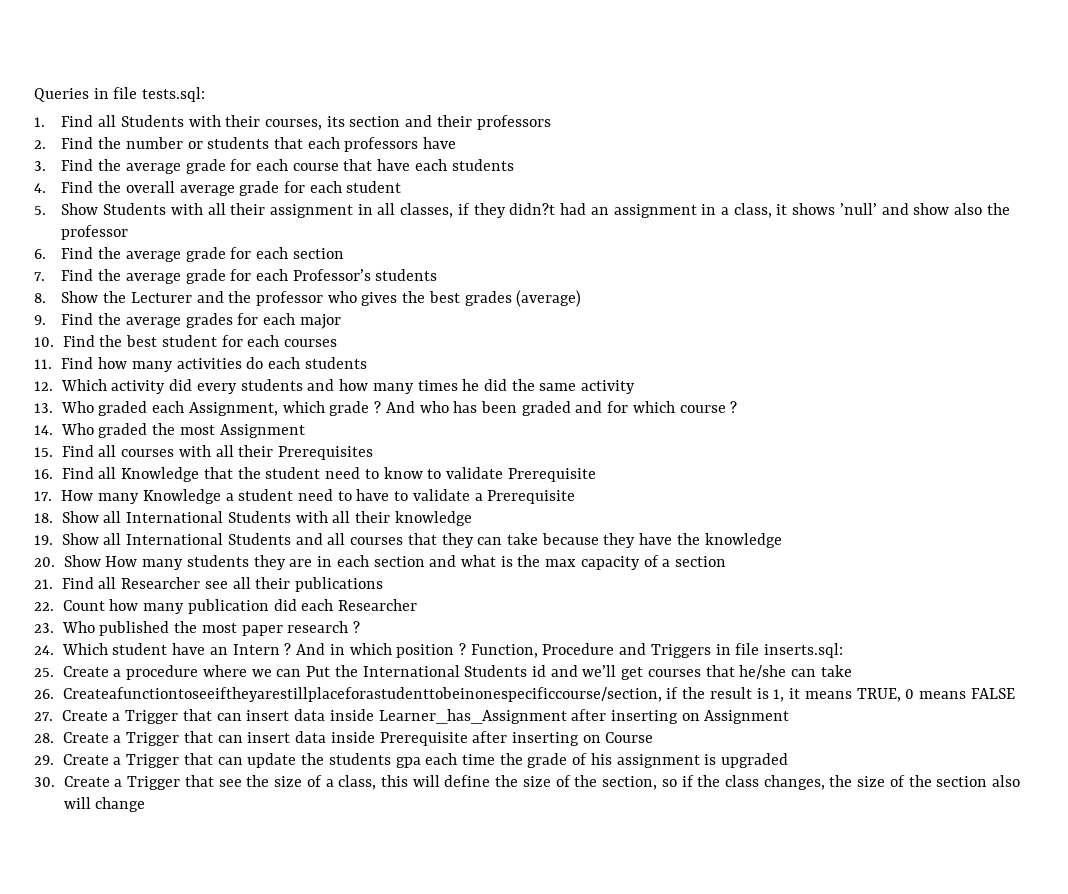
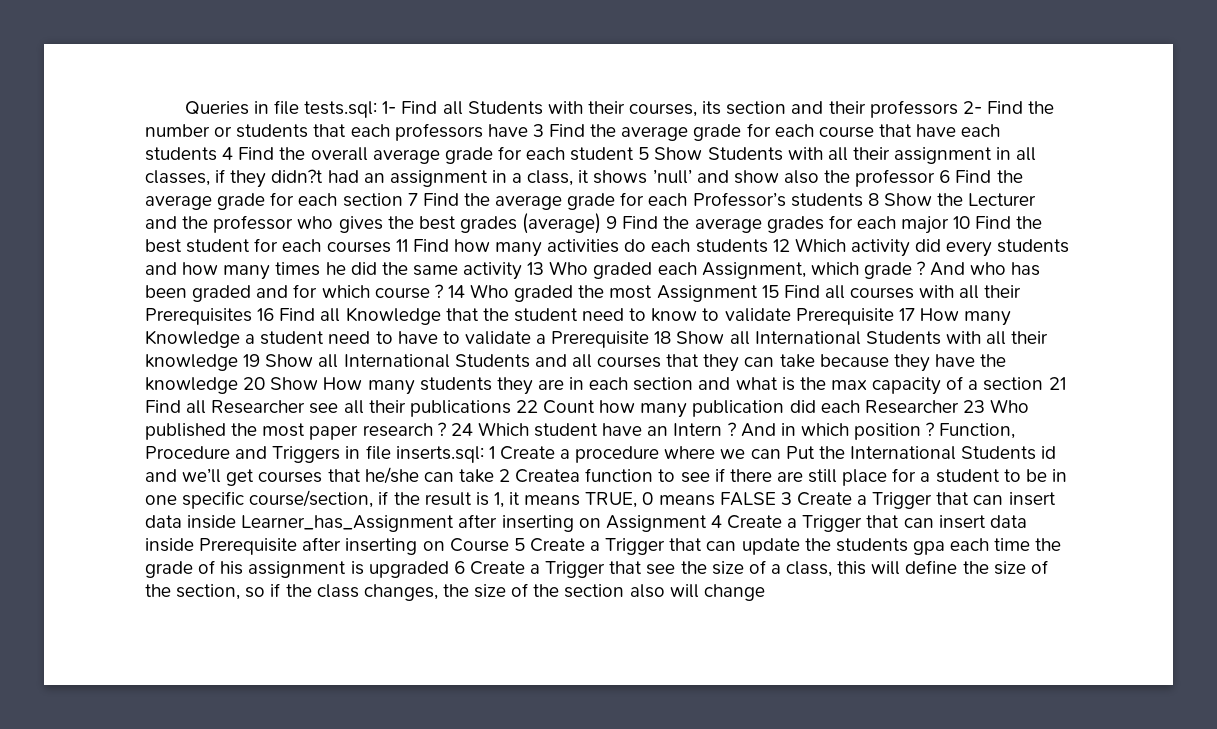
[34,117,45,127] // 1. -> [382,101,397,114] 1-
[34,140,46,149] // 2. -> [962,101,982,114] 2-
[34,161,46,171] // 3. -> [532,124,544,137] 3
[34,183,46,193] // 4. -> [222,147,234,160] 4
[34,206,46,215] // 5. -> [638,147,650,160] 5
[34,249,46,259] // 6. -> [939,170,951,183] 6
[34,272,45,281] // 7. -> [407,193,418,206] 7
[34,293,46,303] // 8. -> [867,193,879,206] 8
[34,315,46,325] // 9. -> [606,216,618,229] 9
[34,337,54,347] // 10. -> [953,216,971,229] 10
[34,359,52,369] // 11. -> [395,239,408,252] 11
[34,381,53,391] // 12. -> [772,239,790,252] 12
[34,403,53,413] // 13. -> [527,262,545,275] 13
[34,425,53,435] // 14. -> [447,285,465,298] 14
[34,447,53,457] // 15. -> [761,285,779,298] 15
[34,469,53,479] // 16. -> [257,308,275,321] 16
[34,491,52,501] // 17. -> [898,308,915,321] 17
[34,513,53,523] // 18. -> [654,331,672,344] 18
[34,535,53,545] // 19. -> [243,354,261,367] 19
[34,557,55,567] // 20. -> [243,377,266,390] 20
[34,579,53,589] // 21. -> [1048,377,1066,390] 21
[34,602,54,611] // 22. -> [515,400,538,413] 22
[34,623,54,633] // 23. -> [962,400,985,413] 23
[34,645,54,655] // 24. -> [450,423,473,436] 24
[34,668,54,677] // 25. -> [488,446,495,459] 1
[34,687,662,702] // 26. Createafunctiontoseeiftheyarestillplaceforastudenttobeinonespecificcourse/section, -> [499,468,1067,486] [145,490,374,509] 2 Createa function to see if there are still place for a student to be in one specific course/section,
[34,712,53,721] // 27. -> [780,492,792,505] 3
[34,733,54,743] // 28. -> [710,515,722,528] 4
[34,755,54,765] // 29. -> [513,538,525,551] 5
[34,777,55,787] // 30. -> [453,561,465,574] 6

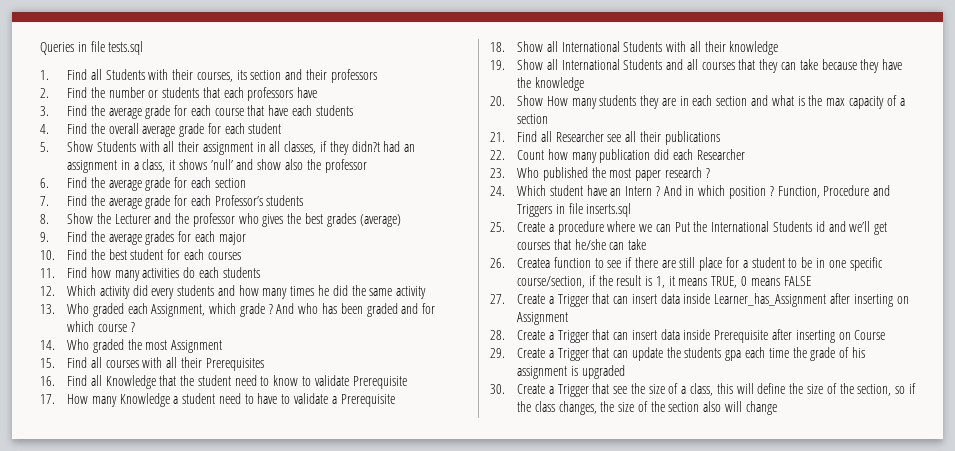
[304,101,397,118] tests.sql: 1- -> [108,41,144,55] [40,70,49,80] tests.sql // 1.
[962,101,982,114] 2- -> [40,88,49,98] // 2.
[532,124,544,137] 3 -> [40,106,49,116] // 3.
[222,147,234,160] 4 -> [40,124,49,134] // 4.
[638,147,650,160] 5 -> [40,142,49,152] // 5.
[939,170,951,183] 6 -> [40,178,49,188] // 6.
[407,193,418,206] 7 -> [40,196,49,206] // 7.
[867,193,879,206] 8 -> [40,214,49,224] // 8.
[606,216,618,229] 9 -> [40,232,49,242] // 9.
[953,216,971,229] 10 -> [40,250,55,260] // 10.
[395,239,408,252] 11 -> [40,268,55,278] // 11.
[772,239,790,252] 12 -> [40,286,55,296] // 12.
[527,262,545,275] 13 -> [40,304,55,314] // 13.
[447,285,465,298] 14 -> [40,340,55,350] // 14.
[761,285,779,298] 15 -> [40,358,55,368] // 15.
[257,308,275,321] 16 -> [40,376,55,386] // 16.
[898,308,915,321] 17 -> [40,394,55,404] // 17.
[654,331,672,344] 18 -> [490,42,505,52] // 18.
[243,354,261,367] 19 -> [490,60,505,70] // 19.
[243,377,266,390] 20 -> [490,96,505,106] // 20.
[1048,377,1066,390] 21 -> [490,132,505,142] // 21.
[515,400,538,413] 22 -> [490,150,505,160] // 22.
[962,400,985,413] 23 -> [490,168,505,178] // 23.
[450,423,473,436] 24 -> [490,186,505,196] // 24.
[395,446,495,463] inserts.sql: 1 -> [586,203,632,217] [490,222,505,232] inserts.sql // 25.
[499,469,511,482] 2 -> [490,258,505,268] // 26.
[780,492,792,505] 3 -> [490,294,505,304] // 27.
[710,515,722,528] 4 -> [490,330,505,340] // 28.
[513,538,525,551] 5 -> [490,348,505,358] // 29.
[453,561,465,574] 6 -> [490,384,505,394] // 30.

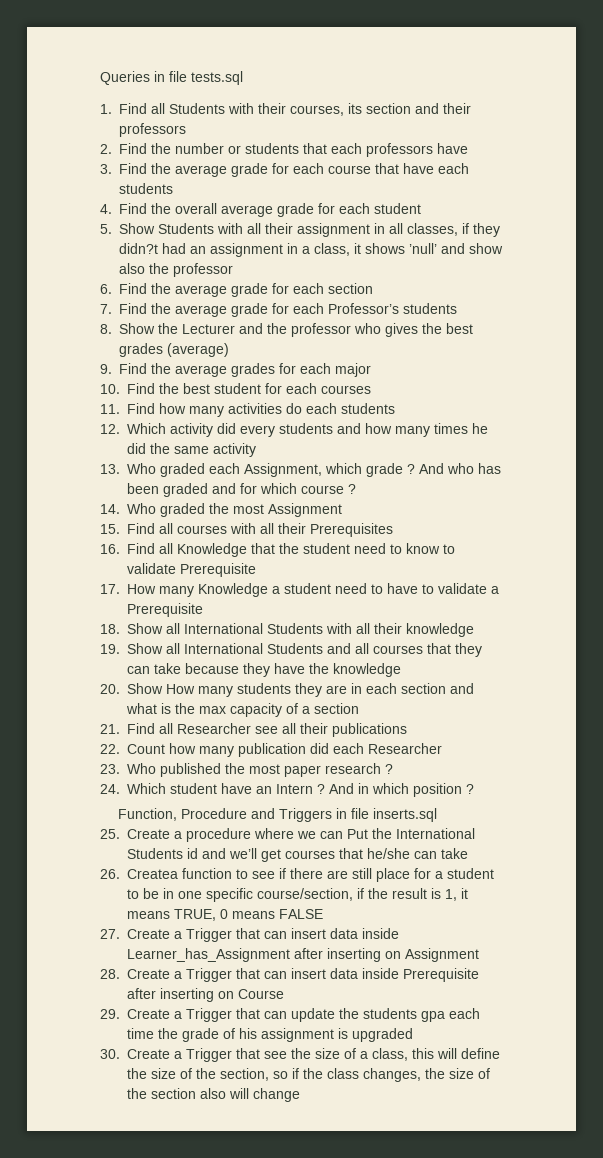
(774, 191) none -> (474, 789) //

